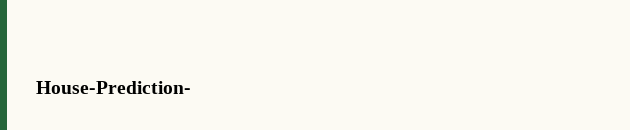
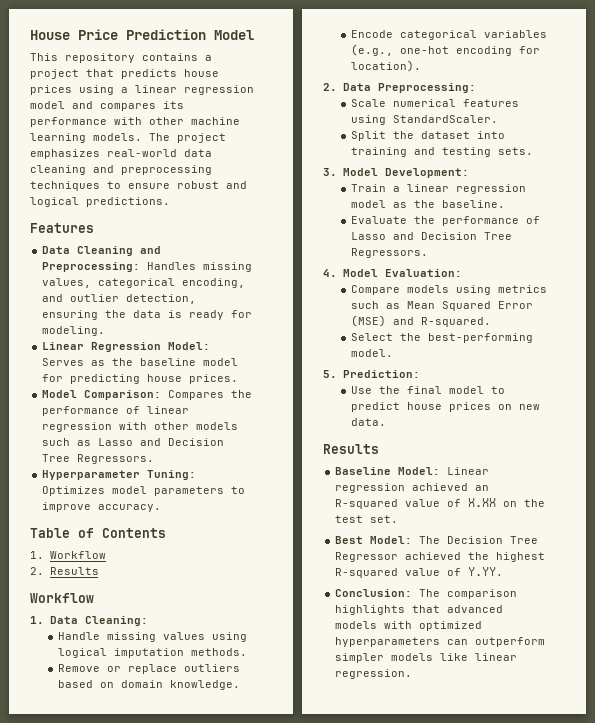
[36,81,191,94] House-Prediction- -> [30,29,254,40] [30,53,212,63] [30,69,219,79] [30,85,254,95] [30,101,184,111] [30,117,240,127] [30,133,226,143] [30,149,212,159] [30,165,212,175] [30,181,247,191] [30,197,170,207] [30,223,94,233] [42,246,162,256] [42,262,253,272] [42,278,246,288] [42,294,197,304] [42,310,253,320] [42,326,106,336] [42,342,211,352] [42,358,239,366] [42,374,239,384] [42,390,253,400] [42,406,190,416] [42,422,239,432] [42,438,225,446] [42,454,155,464] [42,470,197,480] [42,486,246,496] [42,502,162,512] [30,528,166,538] [30,551,106,559] [30,567,99,575] [30,593,94,603] [30,616,148,626] [57,632,247,642] [57,648,247,658] [57,664,240,674] [57,680,240,690] [350,30,547,40] [350,44,540,56] [350,60,421,72] [323,83,476,93] [350,99,519,107] [350,115,498,125] [350,131,505,141] [350,147,533,157] [323,168,469,178] [350,184,526,194] [350,200,505,208] [350,216,540,226] [350,232,512,240] [350,248,428,258] [323,269,462,277] [350,285,547,295] [350,301,533,311] [350,315,491,327] [350,333,533,343] [350,349,393,357] [323,370,420,378] [350,386,505,394] [350,402,540,412] [350,418,386,426] [323,444,379,454] [335,467,490,475] [335,483,490,493] [335,498,546,509] [335,515,399,523] [335,536,539,544] [335,552,546,562] [335,567,504,578] [335,589,518,599] [335,605,504,615] [335,621,483,631] [335,637,546,647] [335,653,518,663] [335,669,413,679] House Price Prediction Model // This repository contains a project that predicts house prices using a linear regression model and compares its performance with other machine learning models. The project emphasizes real-world data cleaning and preprocessing techniques to ensure robust and logical predictions. // Features // Data Cleaning and Preprocessing: Handles missing values, categorical encoding, and outlier detection, ensuring the data is ready for modeling. // Linear Regression Model: Serves as the baseline model for predicting house prices. // Model Comparison: Compares the performance of linear regression with other models such as Lasso and Decision Tree Regressors. // Hyperparameter Tuning: Optimizes model parameters to improve accuracy. // Table of Contents // 1. Workflow // 2. Results // Workflow // 1. Data Cleaning: // Handle missing values using logical imputation methods. // Remove or replace outliers based on domain knowledge. // Encode categorical variables (e.g., one-hot encoding for location). // 2. Data Preprocessing: // Scale numerical features using StandardScaler. // Split the dataset into training and testing sets. // 3. Model Development: // Train a linear regression model as the baseline. // Evaluate the performance of Lasso and Decision Tree Regressors. // 4. Model Evaluation: // Compare models using metrics such as Mean Squared Error (MSE) and R-squared. // Select the best-performing model. // 5. Prediction: // Use the final model to predict house prices on new data. // Results // Baseline Model: Linear regression achieved an R-squared value of X.XX on the test set. // Best Model: The Decision Tree Regressor achieved the highest R-squared value of Y.YY. // Conclusion: The comparison highlights that advanced models with optimized hyperparameters can outperform simpler models like linear regression.

